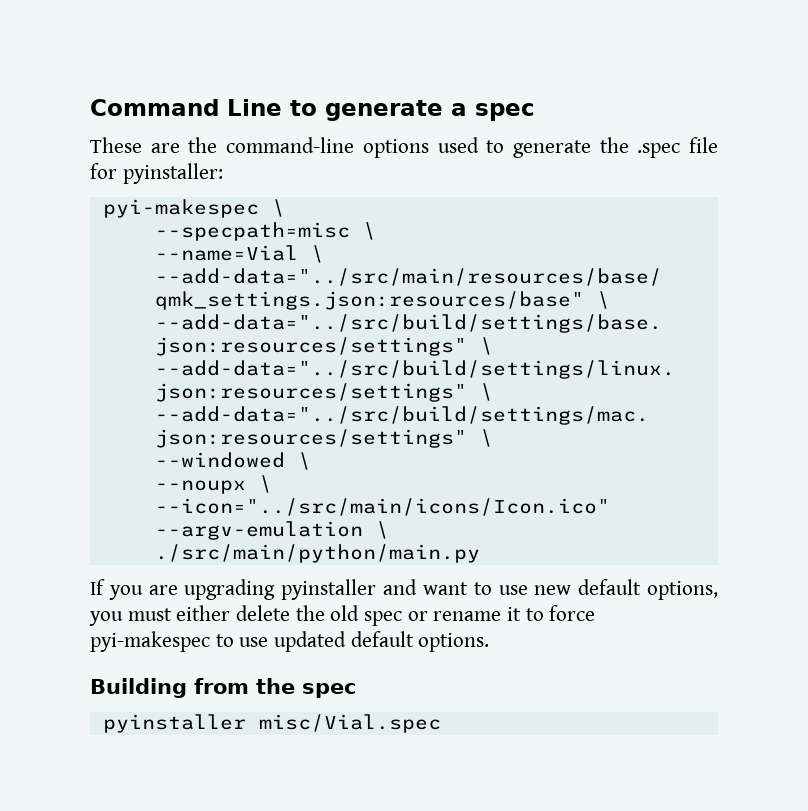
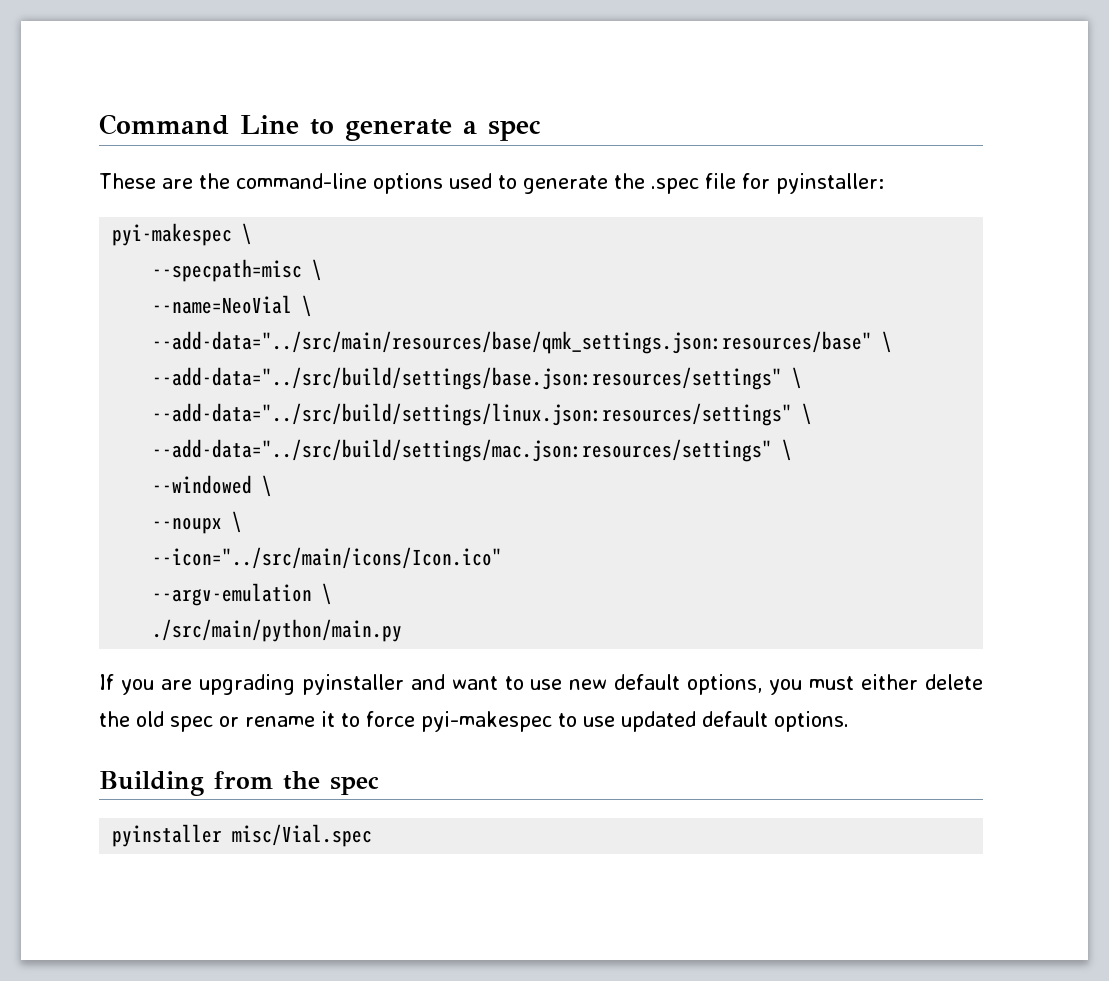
[154,245,298,261] --name=Vial -> [152,295,293,314] --name=NeoVial

